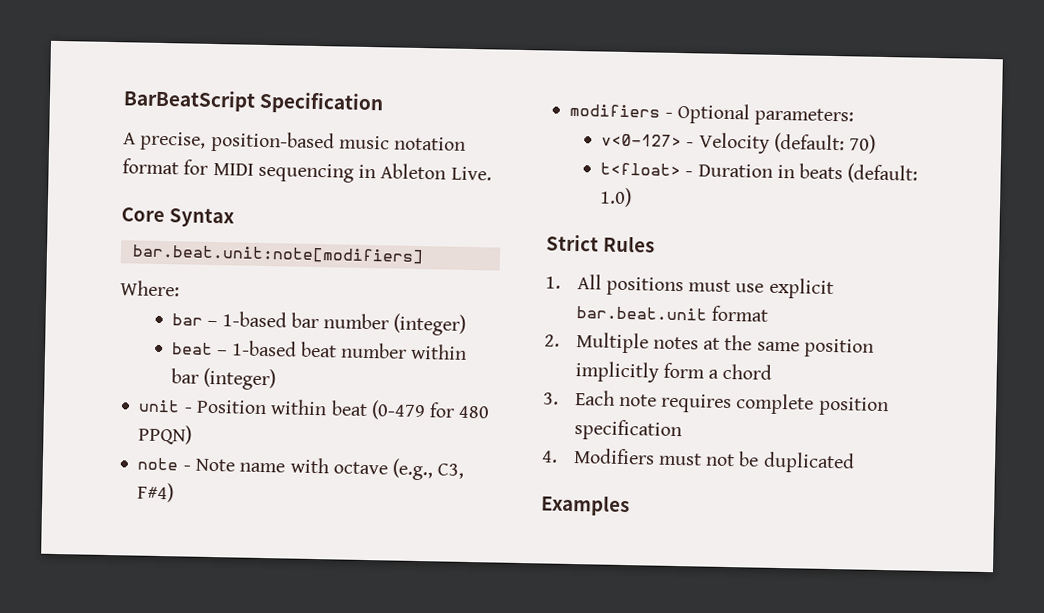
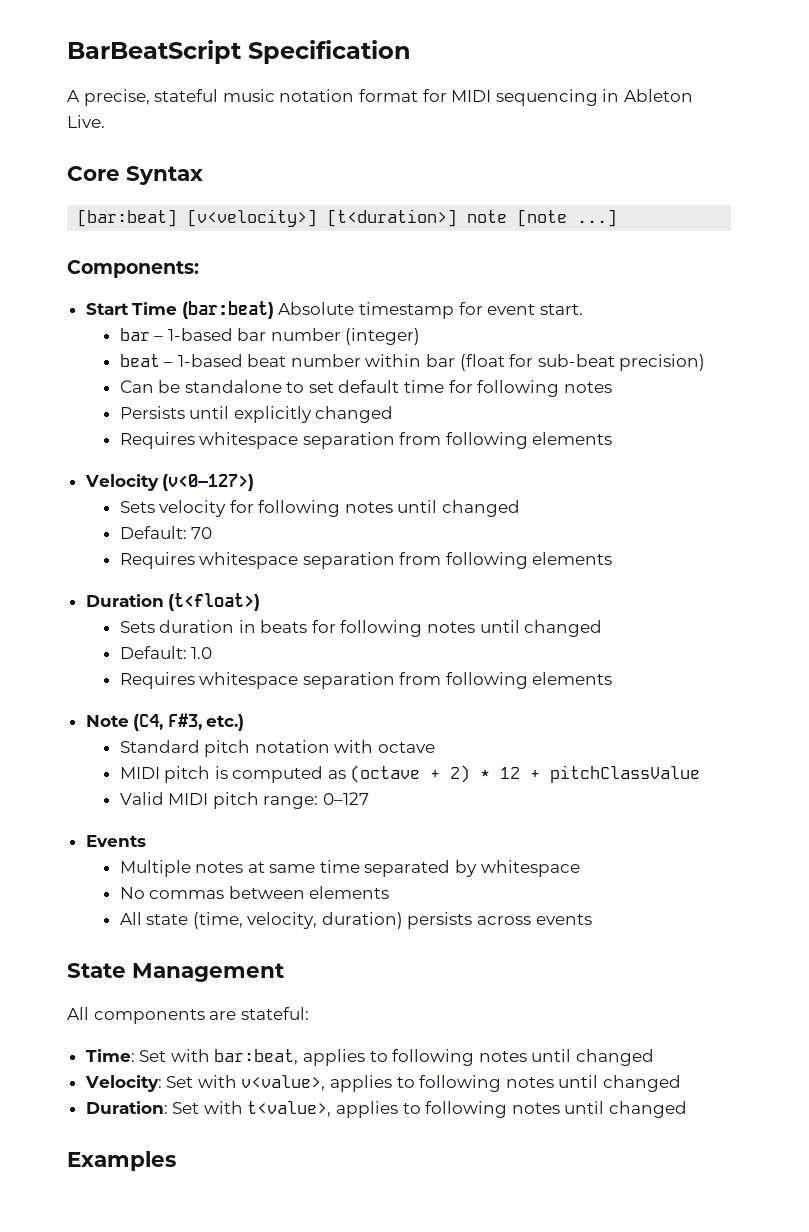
[209,130,335,154] position-based -> [154,89,219,102] stateful
[131,244,424,265] [120,280,180,297] bar.beat.unit:note[modifiers] // Where: -> [77,209,618,227] [67,260,199,278] [85,301,583,319] [bar:beat] [v<velocity>] [t<duration>] note [note ...] // Components: // Start Time (bar:beat) Absolute timestamp for event start.
[203,367,277,391] [138,399,491,421] [138,424,193,445] [137,457,465,481] [137,482,175,503] [569,102,855,127] [601,132,877,154] [600,162,919,184] [599,187,633,208] [546,234,655,253] [545,274,834,300] [575,305,769,322] [544,332,874,358] [574,361,773,383] [543,390,889,417] [573,419,682,442] [541,448,855,474] (integer) // unit - Position within beat (0-479 for 480 PPQN) // note - Note name with octave (e.g., C3, F#4) // modifiers - Optional parameters: // v<0-127> - Velocity (default: 70) // t<float> - Duration in beats (default: 1.0) // Strict Rules // 1. All positions must use explicit bar.beat.unit format // 2. Multiple notes at the same position implicitly form a chord // 3. Each note requires complete position specification // 4. Modifiers must not be duplicated -> [459,354,706,371] [119,380,612,397] [119,406,394,423] [119,432,613,449] [84,474,255,491] [119,500,521,517] [119,526,213,539] [119,552,613,569] [85,593,261,611] [119,620,603,637] [119,646,213,659] [119,672,613,689] [85,713,245,731] [119,740,435,757] [119,765,701,783] [119,792,369,809] [85,835,146,847] [119,860,580,877] [119,886,390,899] [119,912,592,929] [67,963,284,982] [67,1007,309,1024] [85,1049,655,1066] [84,1075,682,1092] [85,1101,688,1118] (float for sub-beat precision) // Can be standalone to set default time for following notes // Persists until explicitly changed // Requires whitespace separation from following elements // Velocity (v<0–127>) // Sets velocity for following notes until changed // Default: 70 // Requires whitespace separation from following elements // Duration (t<float>) // Sets duration in beats for following notes until changed // Default: 1.0 // Requires whitespace separation from following elements // Note (C4, F#3, etc.) // Standard pitch notation with octave // MIDI pitch is computed as (octave + 2) * 12 + pitchClassValue // Valid MIDI pitch range: 0–127 // Events // Multiple notes at same time separated by whitespace // No commas between elements // All state (time, velocity, duration) persists across events // State Management // All components are stateful: // Time: Set with bar:beat, applies to following notes until changed // Velocity: Set with v<value>, applies to following notes until changed // Duration: Set with t<value>, applies to following notes until changed

